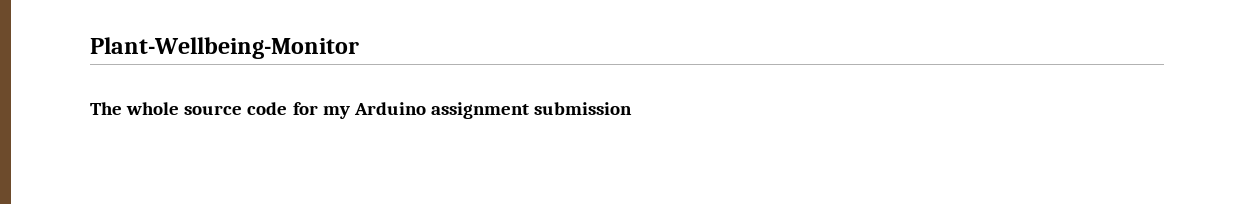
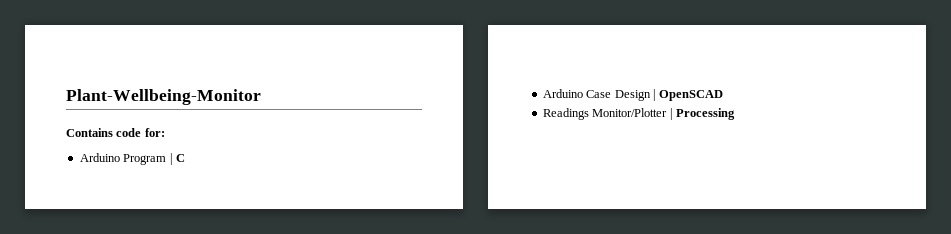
[90,102,633,119] The whole source code for my Arduino assignment submission -> [66,128,165,137] [79,153,185,165] [542,89,724,101] [542,108,735,120] Contains code for: // Arduino Program | C // Arduino Case Design | OpenSCAD // Readings Monitor/Plotter | Processing

